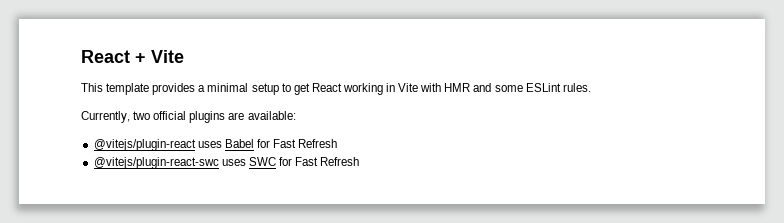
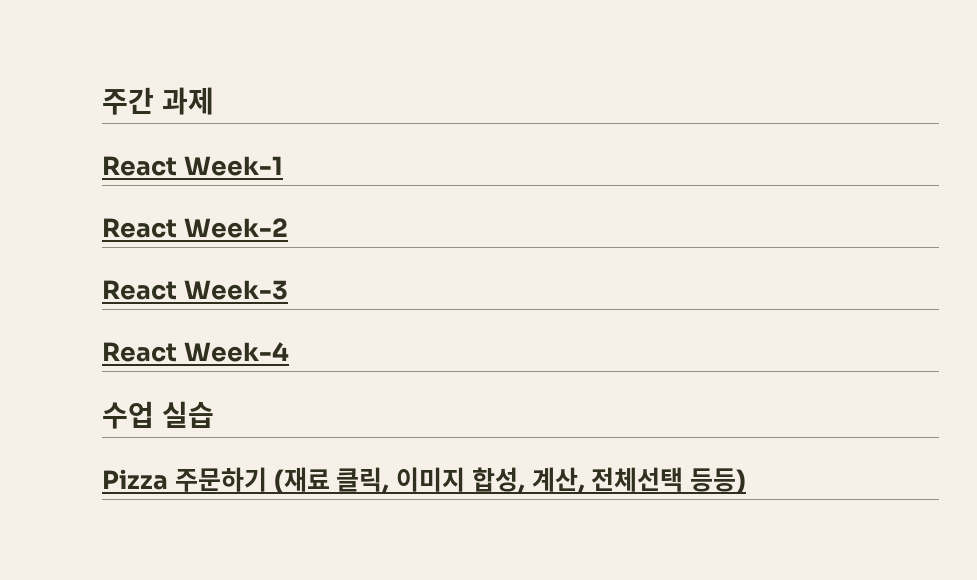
[81,50,184,63] [81,83,591,95] [81,111,296,123] [93,139,338,151] [93,157,360,169] React + Vite // This template provides a minimal setup to get React working in Vite with HMR and some ESLint rules. // Currently, two official plugins are available: // @vitejs/plugin-react uses Babel for Fast Refresh // @vitejs/plugin-react-swc uses SWC for Fast Refresh -> [102,87,214,115] [102,156,283,176] [102,218,288,238] [102,280,288,300] [102,342,289,362] [102,401,214,429] [102,467,746,494] 주간 과제 // React Week-1 // React Week-2 // React Week-3 // React Week-4 // 수업 실습 // Pizza 주문하기 (재료 클릭, 이미지 합성, 계산, 전체선택 등등)

